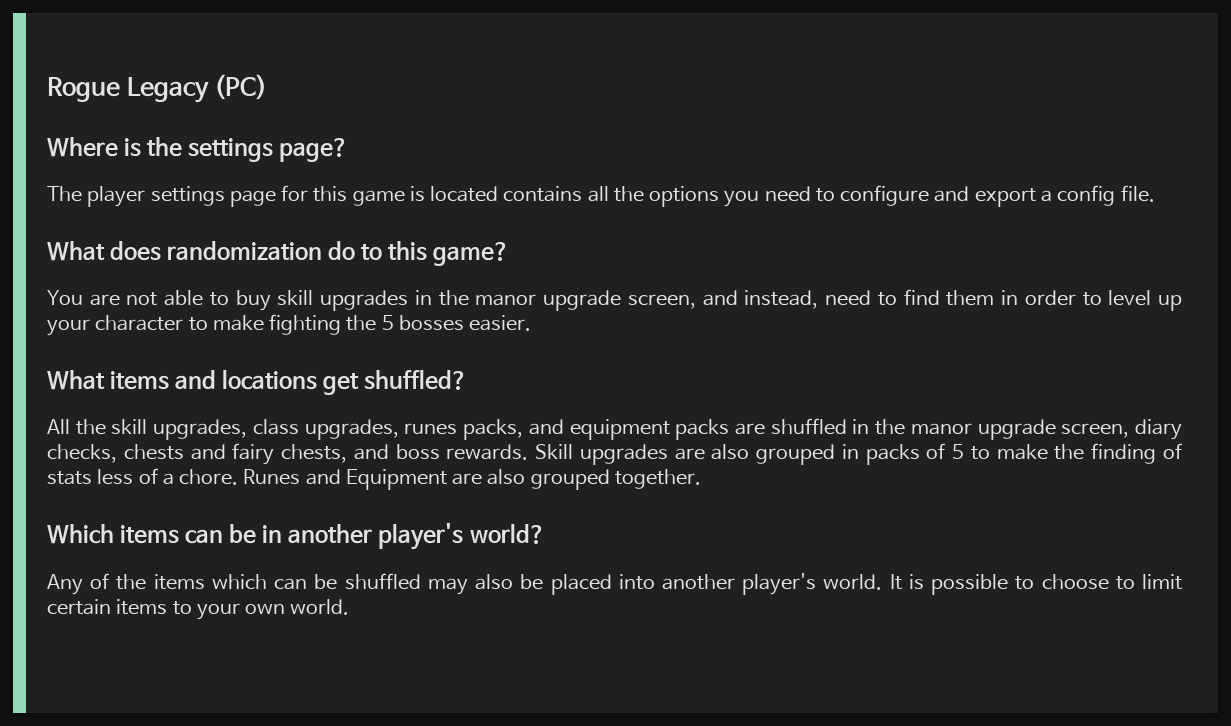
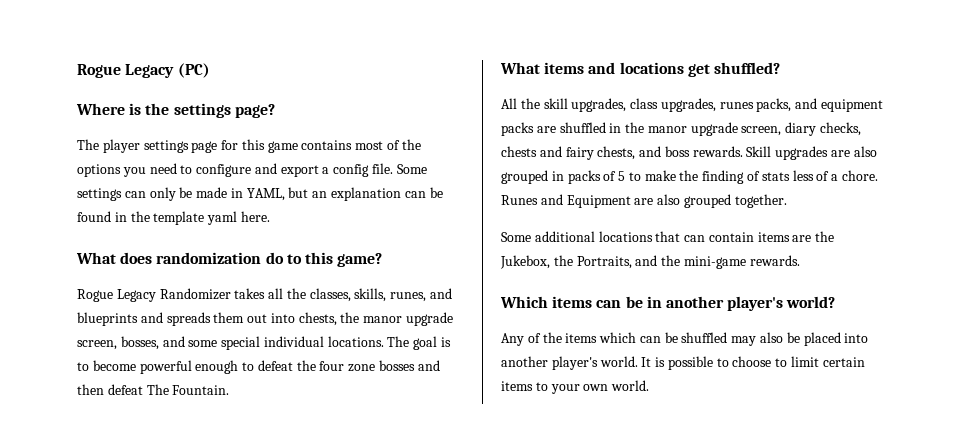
[409,186,609,202] is located contains all -> [301,140,401,150] contains most of
(1155, 193) none -> [396,164,427,174] [77,187,443,201] [77,211,270,225] Some settings can only be made in YAML, but an explanation can be found in the template yaml here.
[47,289,1182,311] [47,314,532,336] You are not able to buy skill upgrades in the manor upgrade screen, and instead, need to find them in order to level up your character to make fighting the 5 bosses easier. -> [77,288,453,302] [77,312,454,326] [77,336,452,350] [77,360,440,374] [77,384,230,395] Rogue Legacy Randomizer takes all the classes, skills, runes, and blueprints and spreads them out into chests, the manor upgrade screen, bosses, and some special individual locations. The goal is to become powerful enough to defeat the four zone bosses and then defeat The Fountain.
(701, 479) none -> [501,231,835,242] [500,255,800,269] // Some additional locations that can contain items are the Jukebox, the Portraits, and the mini-game rewards.

